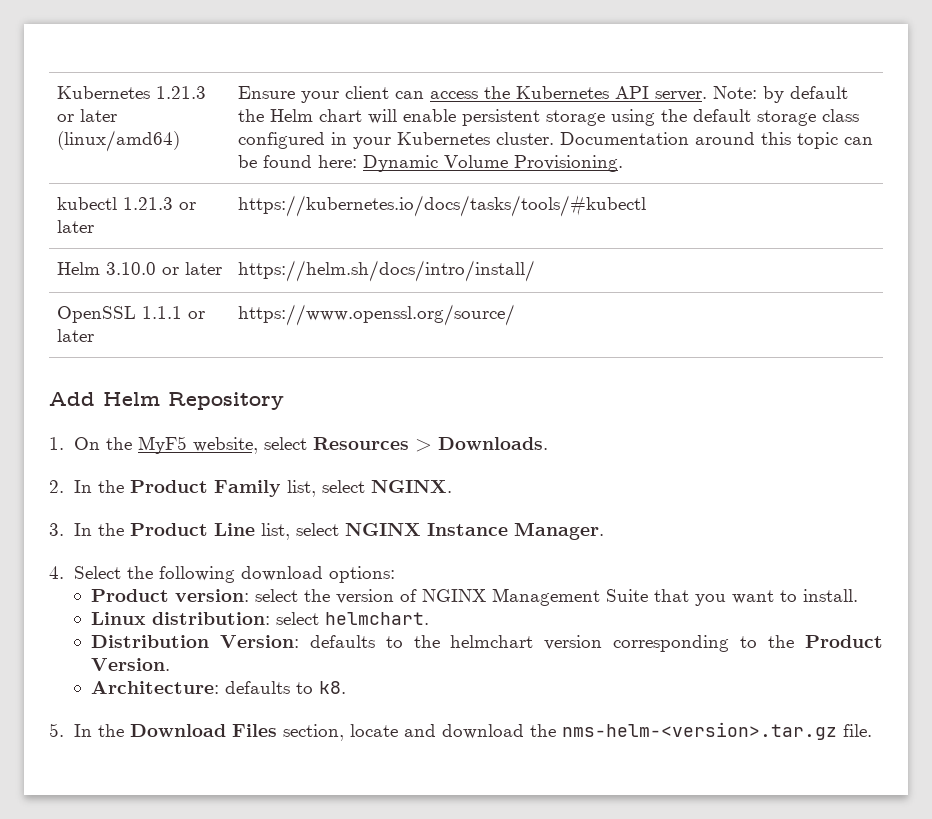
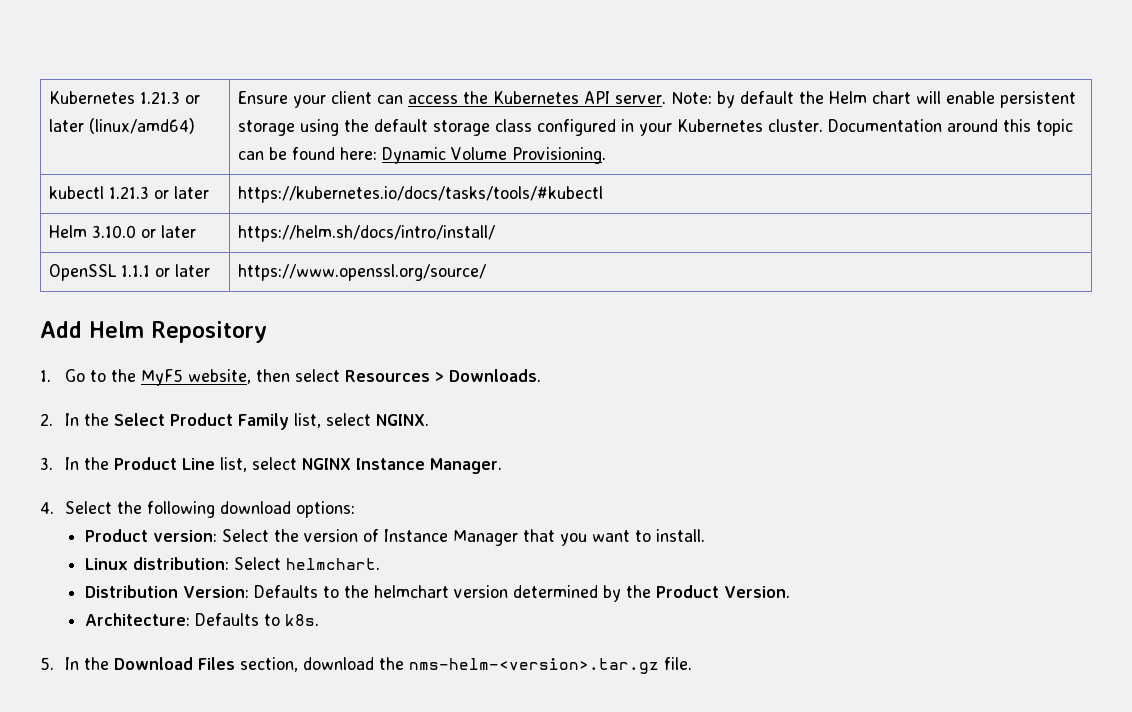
[73,437,100,450] On -> [65,369,107,382] Go to
(258, 445) none -> [256,369,291,382] then
(124, 486) none -> [114,413,166,426] Select
[254,589,298,602] select -> [221,529,269,542] Select
[421,588,648,606] NGINX Management Suite -> [383,529,518,546] Instance Manager
[275,612,319,625] select -> [233,557,281,570] Select
[309,635,375,648] defaults -> [253,585,318,598] Defaults
[613,635,758,652] corresponding to -> [512,585,621,602] determined by
[224,681,346,694] defaults to k8. -> [194,613,319,626] Defaults to k8s.
[349,724,436,737] locate and -> (299, 664) none

